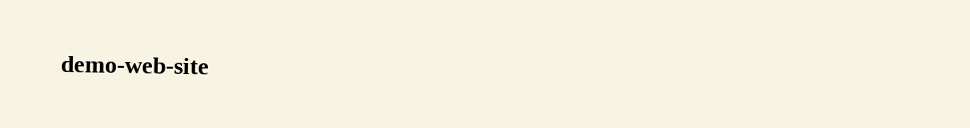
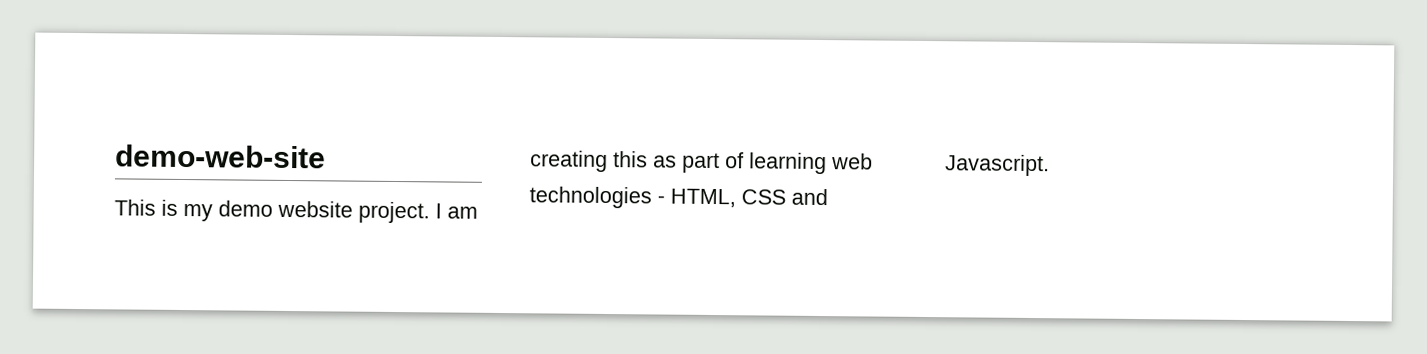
(210, 65) none -> [114,199,478,224] [530,150,873,175] [529,186,828,209] [945,154,1050,177] // This is my demo website project. I am creating this as part of learning web technologies - HTML, CSS and Javascript.

